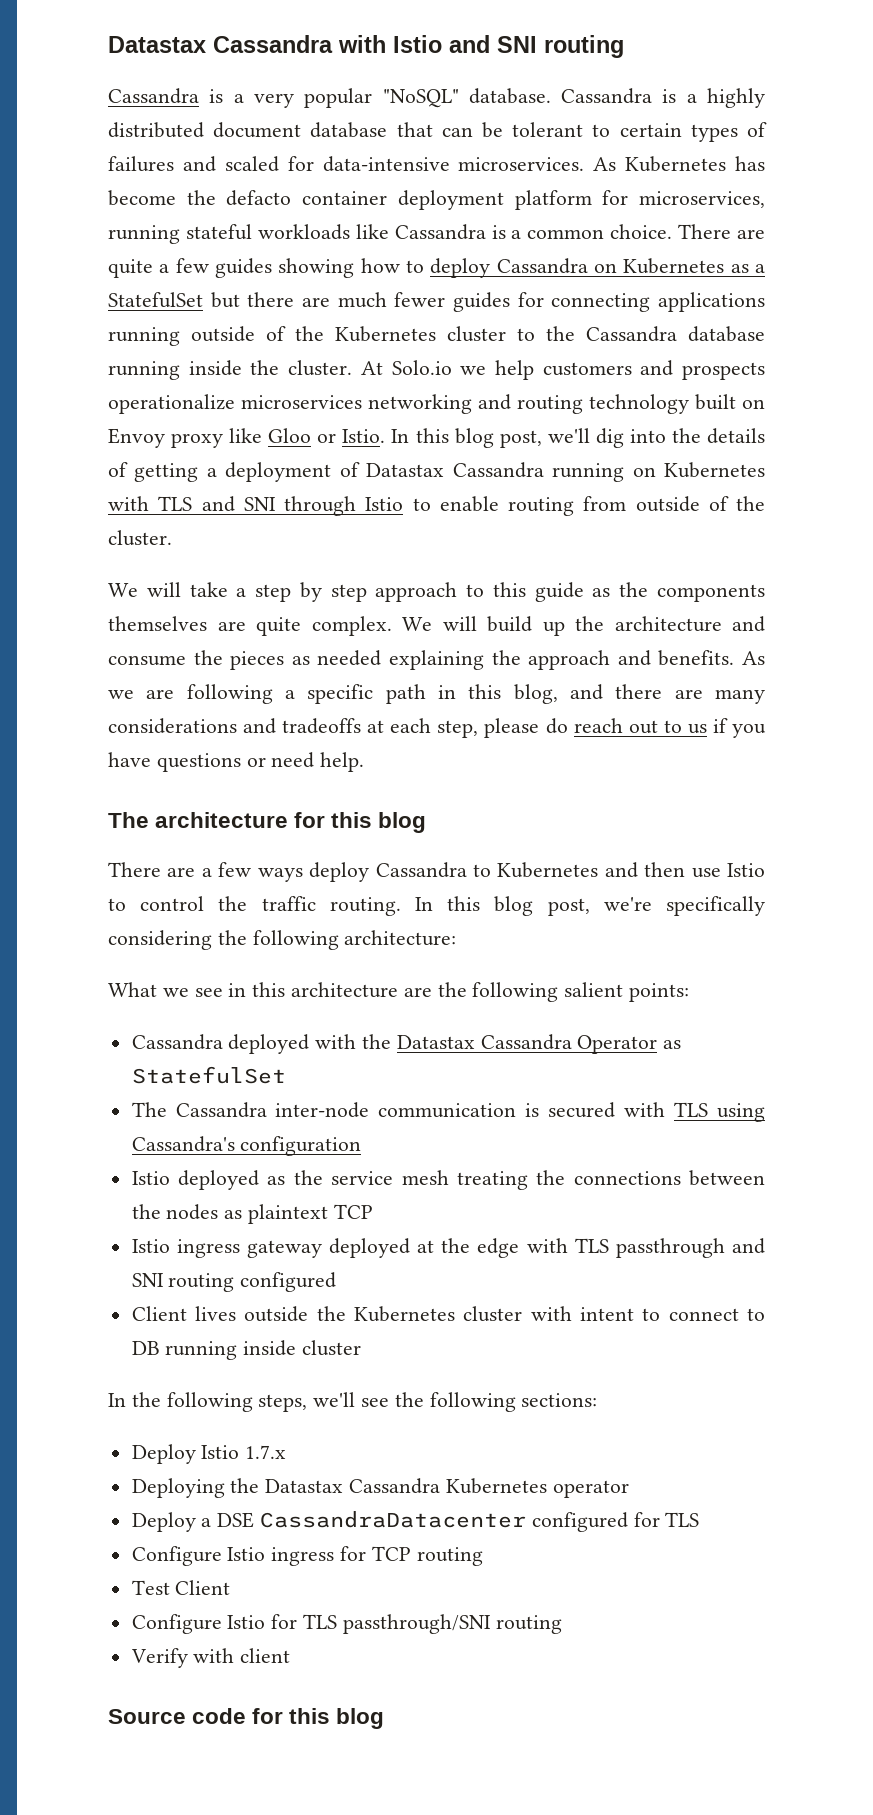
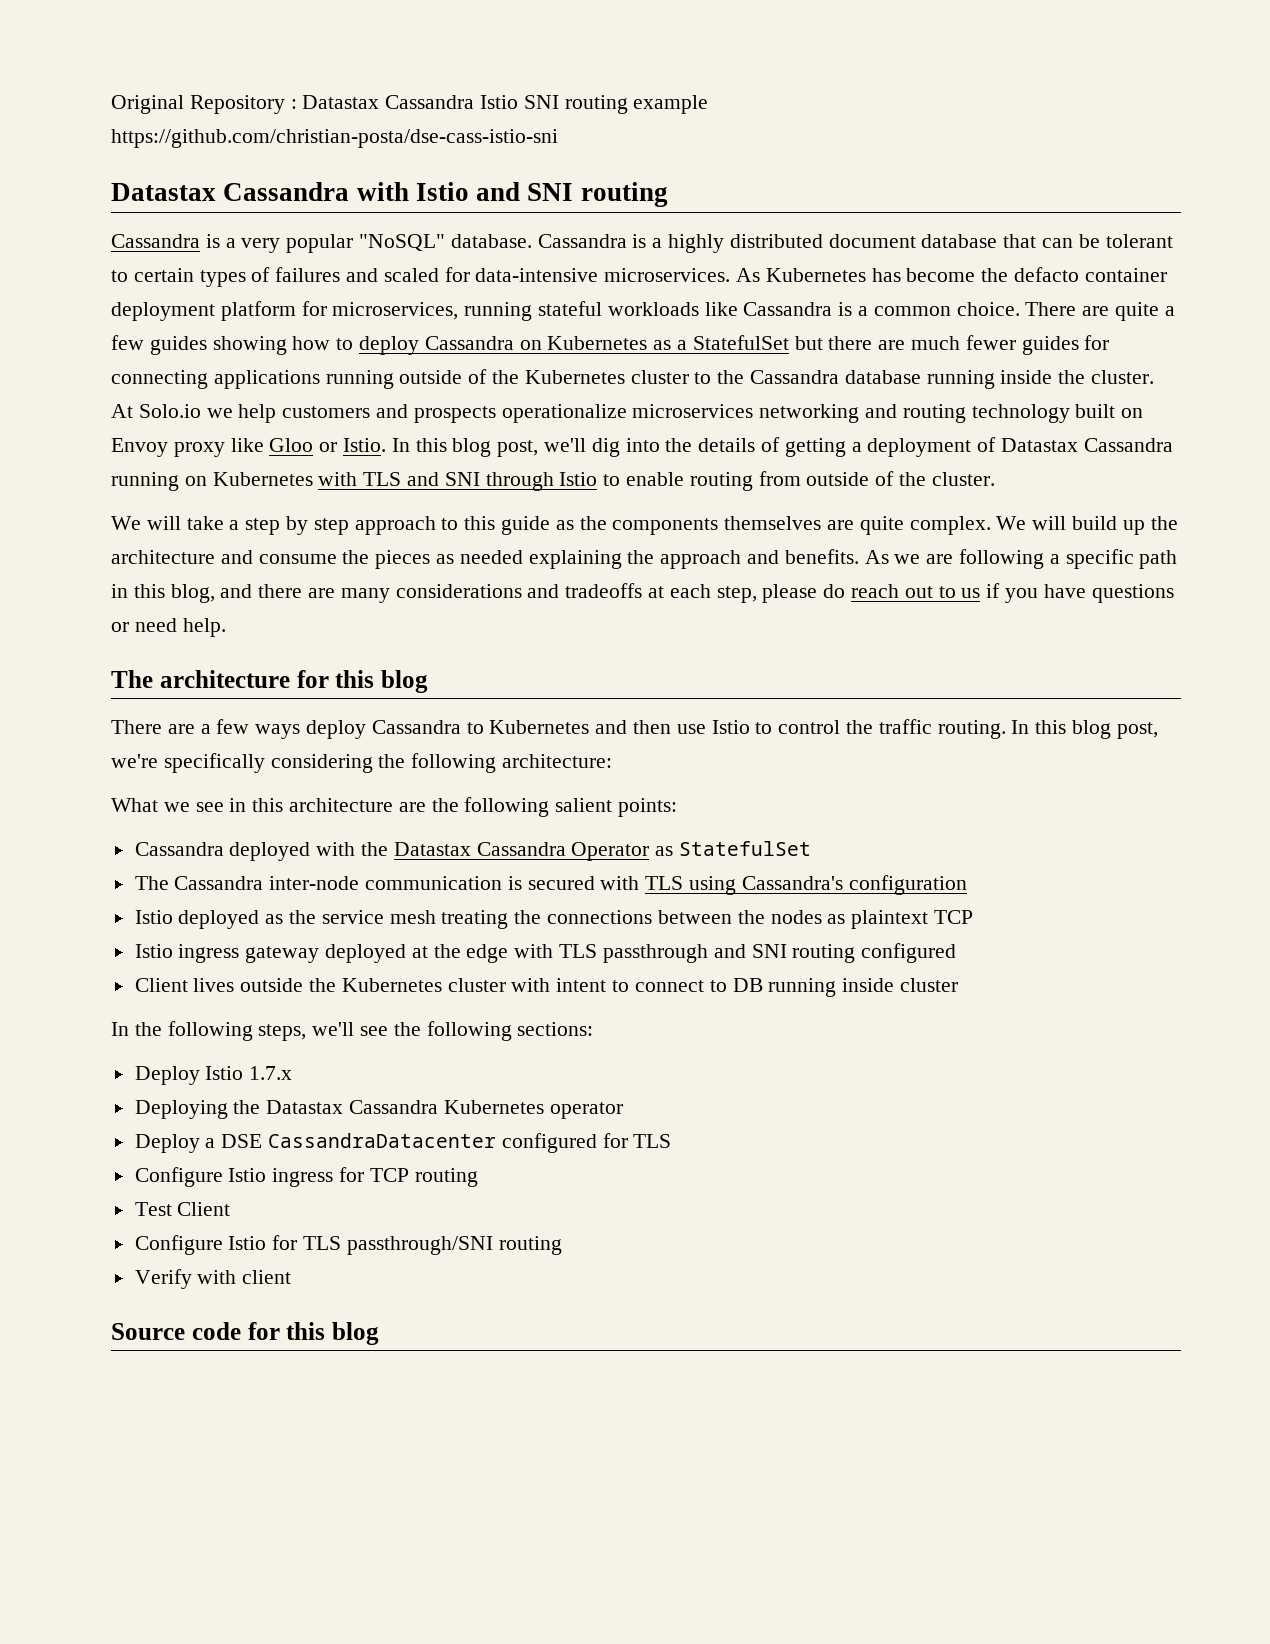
(108, 44) none -> [111,95,709,114] [111,129,558,148] Original Repository : Datastax Cassandra Istio SNI routing example // https://github.com/christian-posta/dse-cass-istio-sni //

